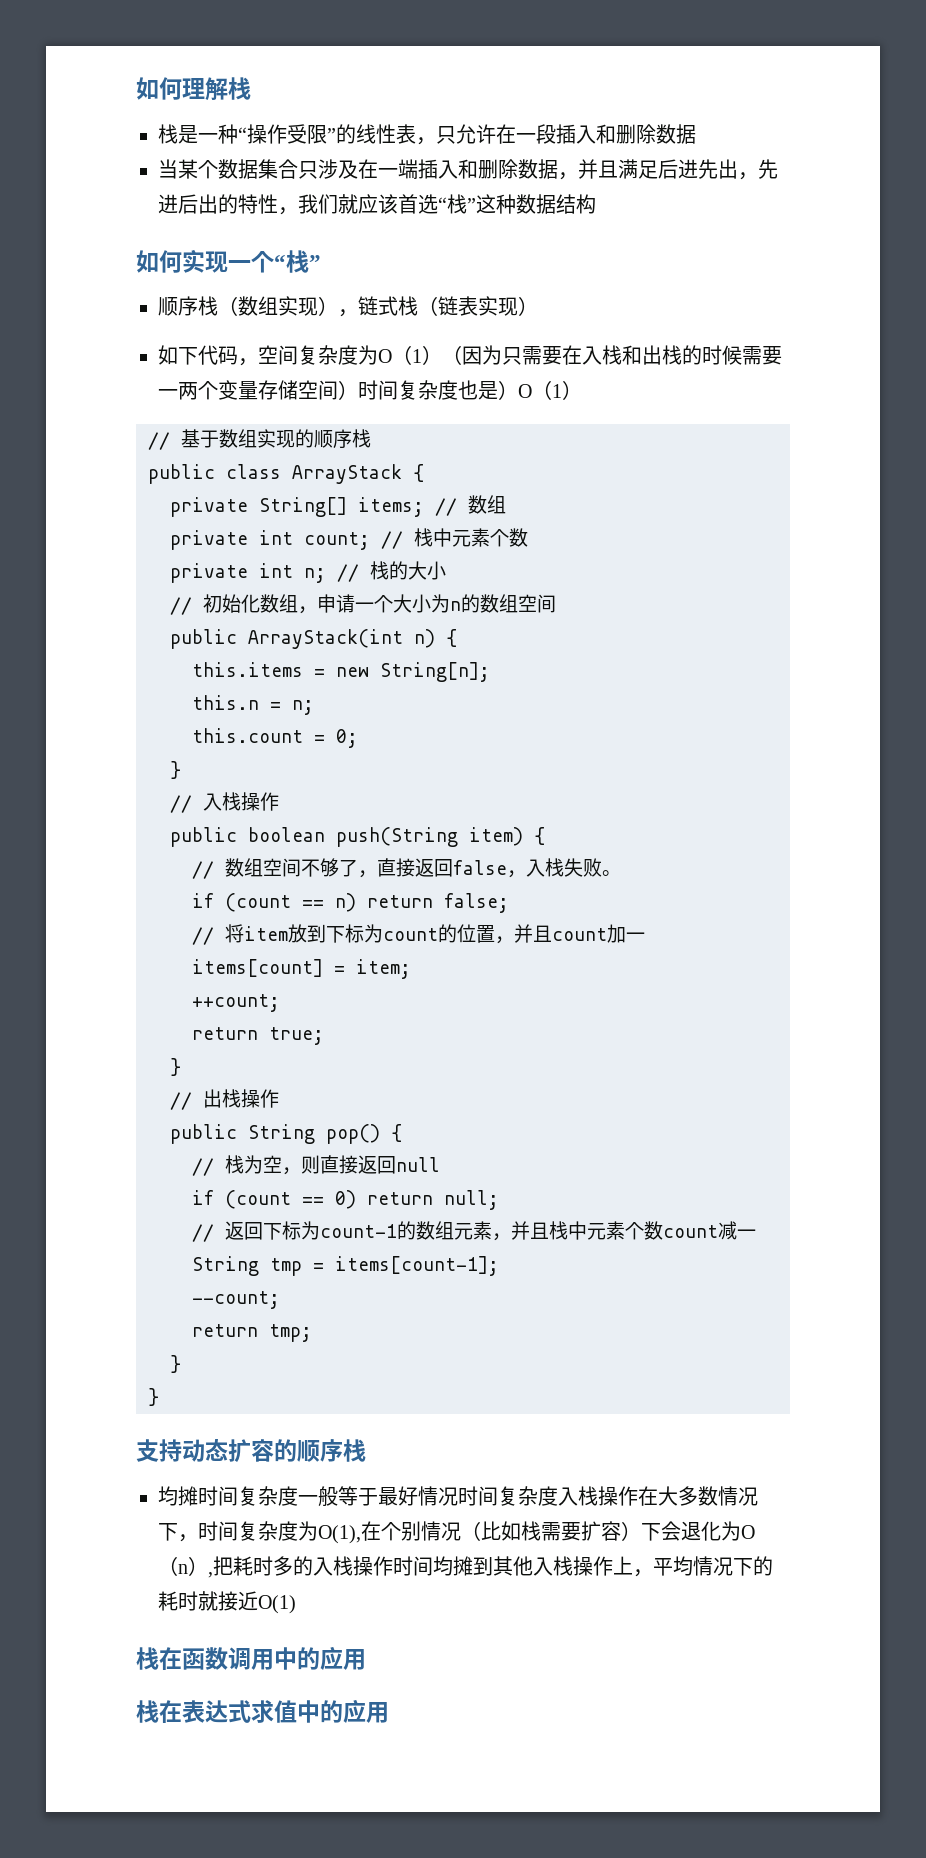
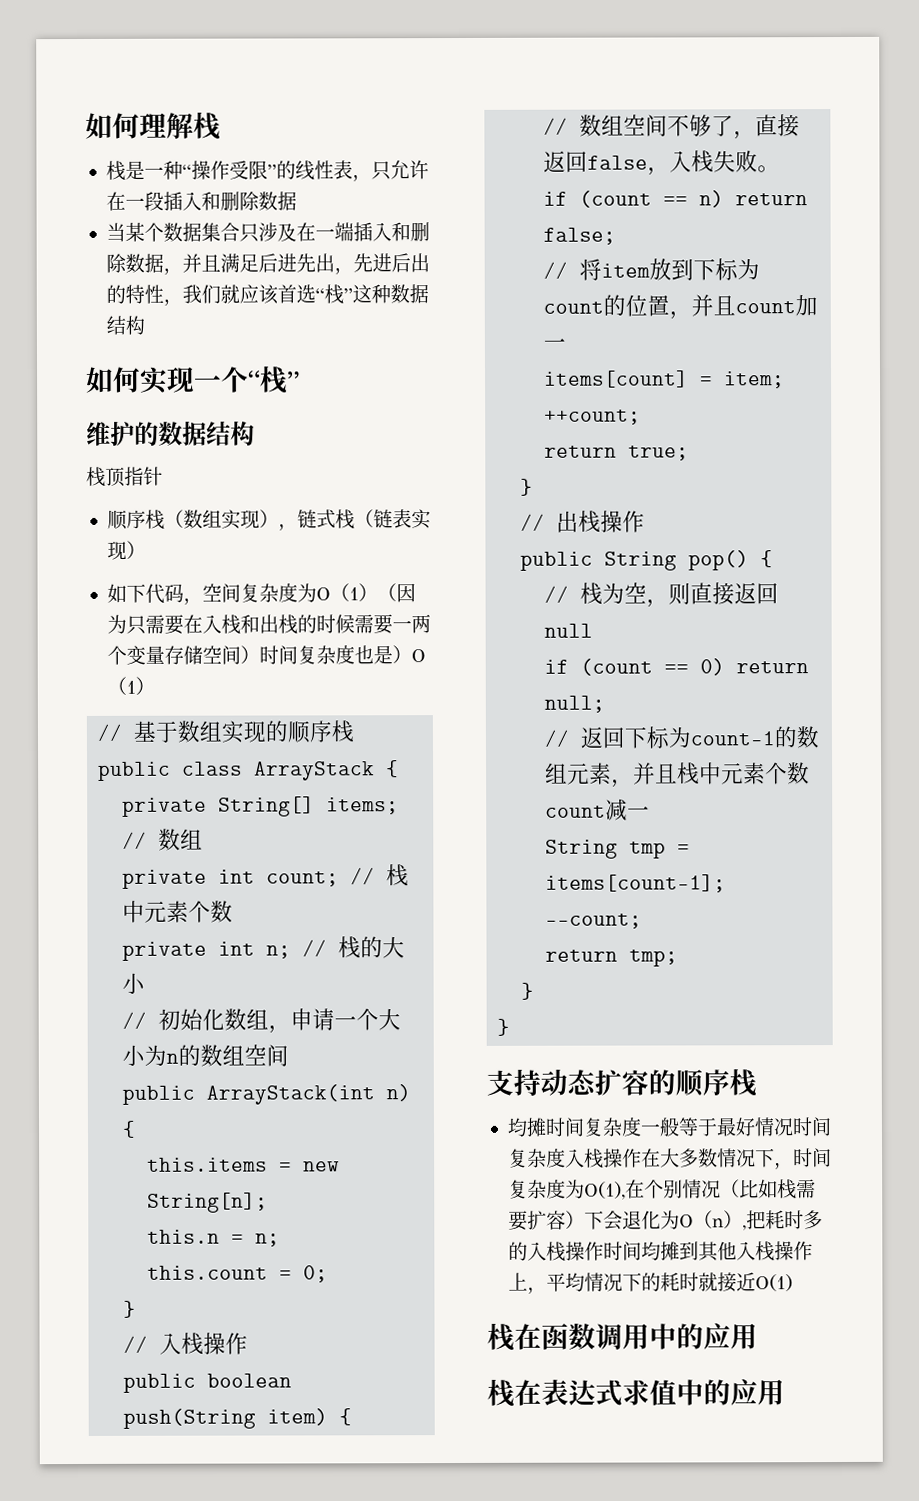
(321, 262) none -> [86,421,255,446] [86,466,163,487] // 维护的数据结构 // 栈顶指针

